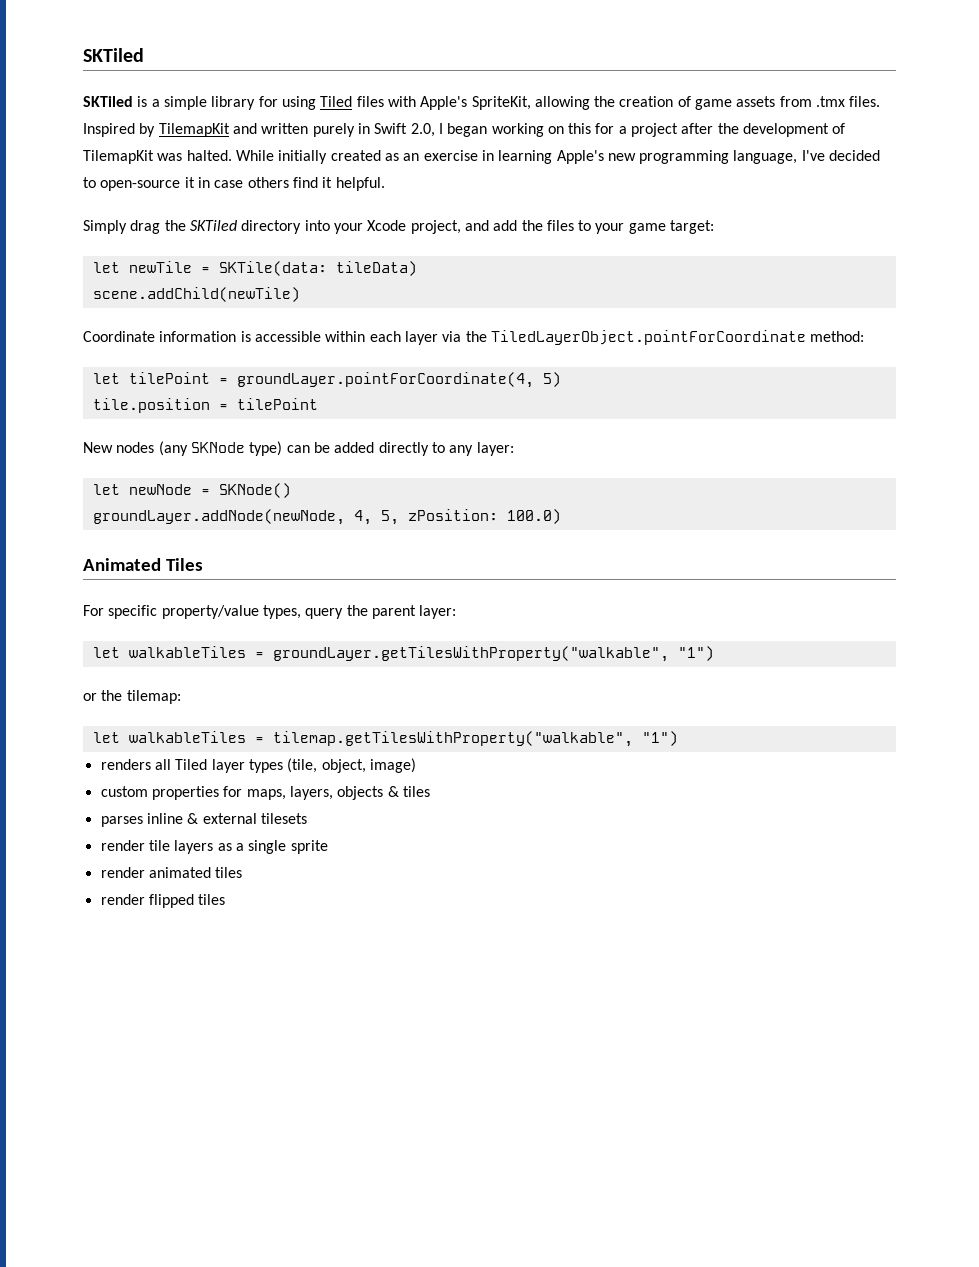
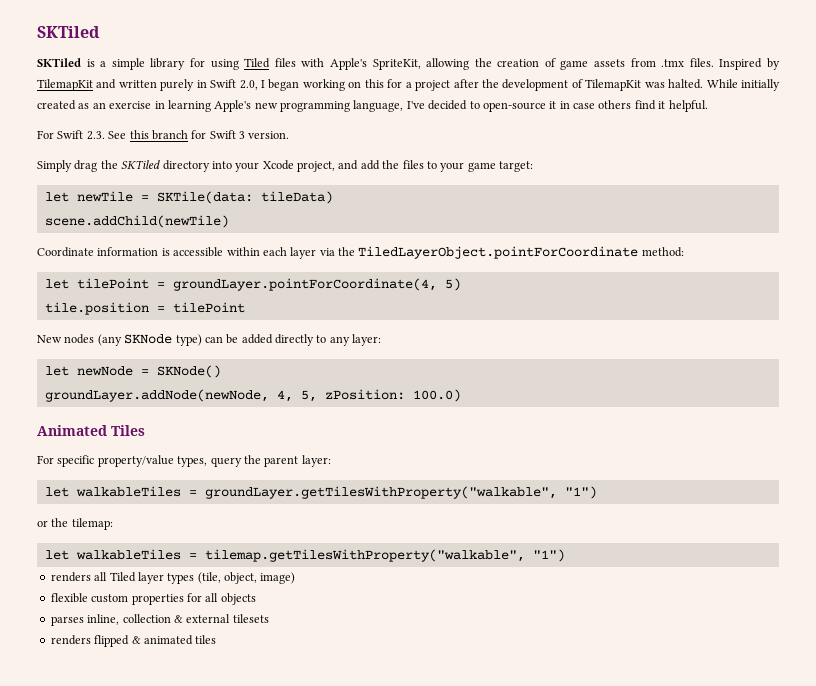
(385, 184) none -> [37,130,290,140] // For Swift 2.3. See this branch for Swift 3 version.
(416, 765) none -> [50,593,88,603] flexible
[246,786,333,800] maps, layers, -> [205,593,219,602] all
[387,786,430,797] & tiles -> (256, 599) none
[146,813,183,824] inline -> [87,614,171,625] inline, collection
[100,840,328,854] [100,867,145,878] render tile layers as a single sprite // render -> [50,635,141,647] renders flipped &
[100,894,226,908] // render flipped tiles -> (217, 639) none

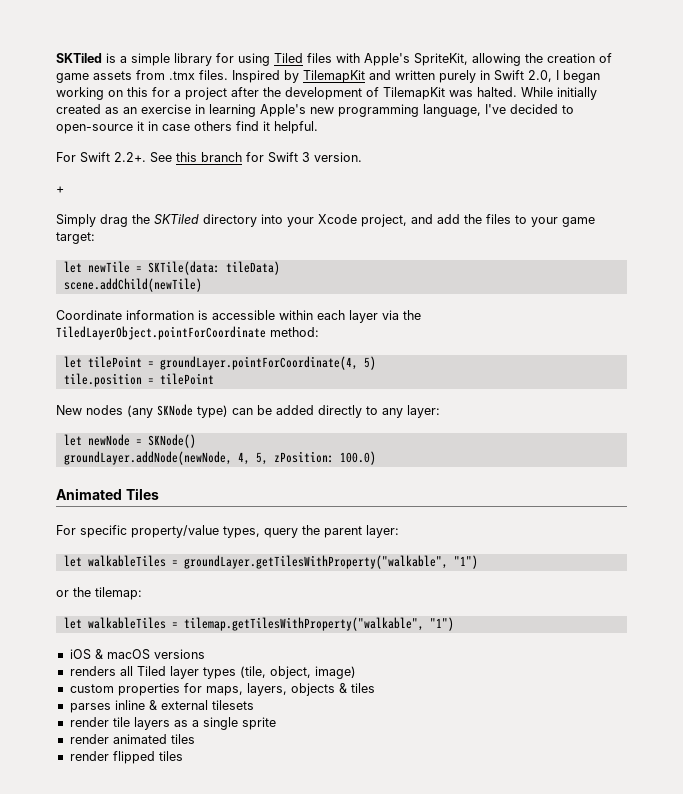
[37,26,100,38] [37,58,81,67] SKTiled // SKTiled -> [56,53,102,63] SKTiled
[86,131,105,140] 2.3. -> [114,152,146,162] 2.2+.
(290, 135) none -> [56,186,64,193] // +
(565, 555) none -> [69,649,205,660] // iOS & macOS versions
[50,593,88,603] flexible -> (356, 672) none
[205,593,219,602] all -> [205,683,287,696] maps, layers,
(256, 599) none -> [338,683,375,693] & tiles
[87,614,171,625] inline, collection -> [114,700,145,710] inline
[50,635,141,647] renders flipped & -> [69,717,276,730] [69,734,109,744] render tile layers as a single sprite // render
(217, 639) none -> [69,751,183,764] // render flipped tiles

